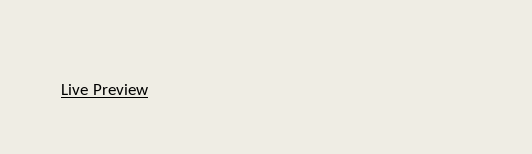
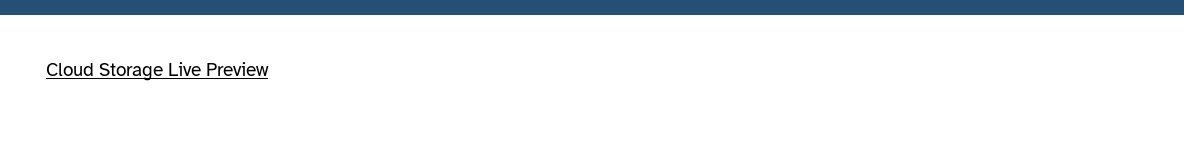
(61, 89) none -> [46,63,164,81] Cloud Storage

